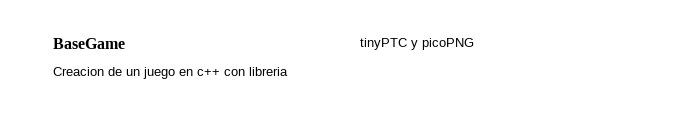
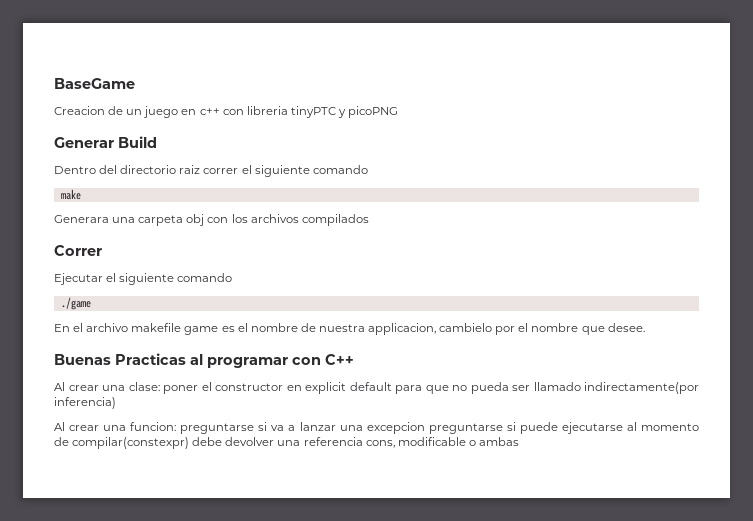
(474, 44) none -> [54,136,157,148] [54,165,368,177] [60,189,81,200] [54,214,369,226] [54,245,102,256] [54,273,233,285] [60,297,91,310] [54,323,645,335] [54,353,354,368] [54,382,699,394] [54,397,116,409] [54,422,699,434] [54,437,519,449] // Generar Build // Dentro del directorio raiz correr el siguiente comando // make // Generara una carpeta obj con los archivos compilados // Correr // Ejecutar el siguiente comando // ./game // En el archivo makefile game es el nombre de nuestra applicacion, cambielo por el nombre que desee. // Buenas Practicas al programar con C++ // Al crear una clase: poner el constructor en explicit default para que no pueda ser llamado indirectamente(por inferencia) // Al crear una funcion: preguntarse si va a lanzar una excepcion preguntarse si puede ejecutarse al momento de compilar(constexpr) debe devolver una referencia cons, modificable o ambas

